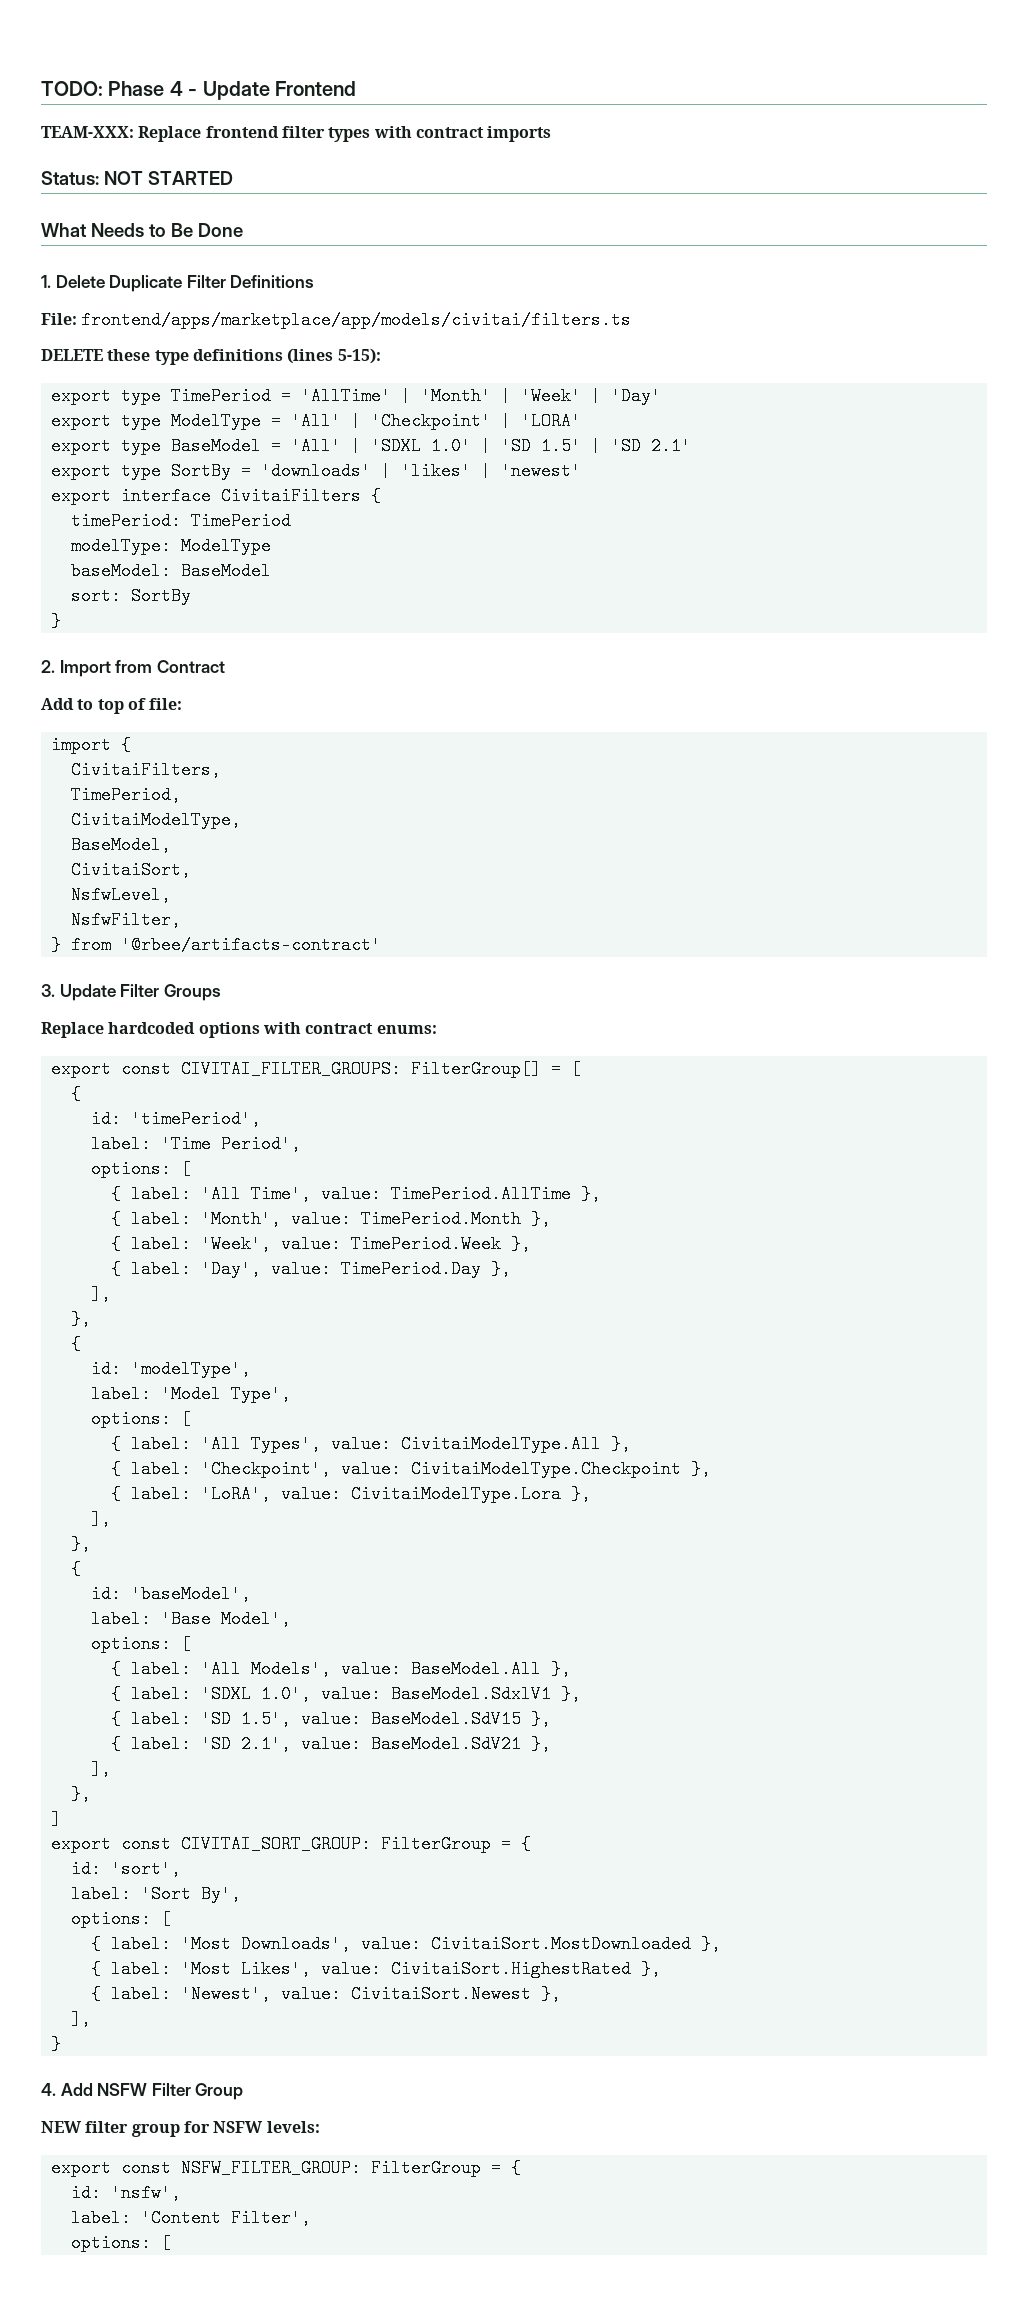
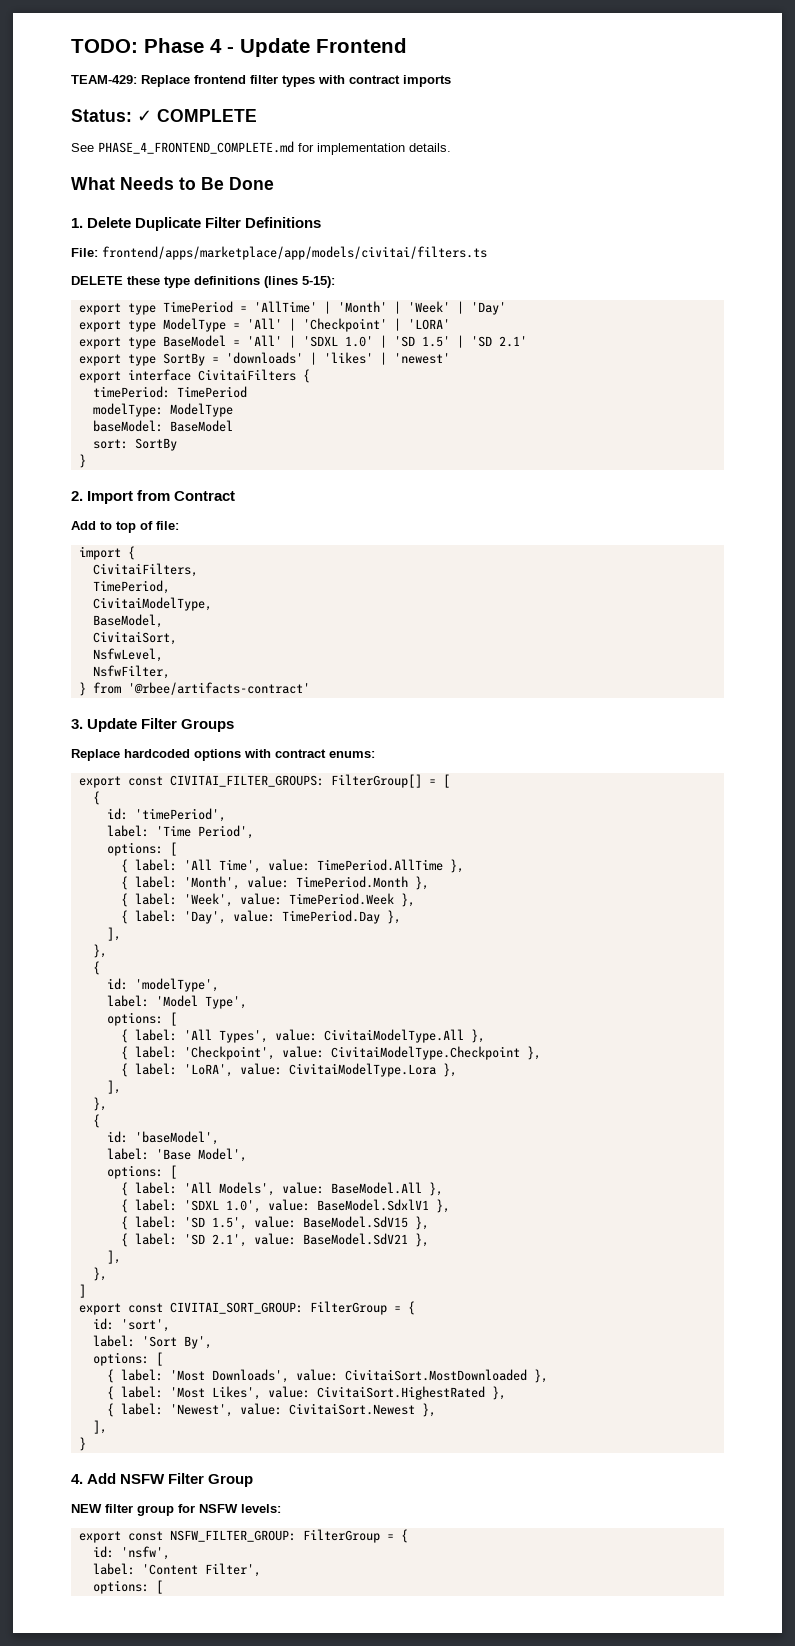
[41,126,134,138] TEAM-XXX: -> [71,75,137,84] TEAM-429:
[103,171,233,185] NOT STARTED -> [137,109,257,122] [71,141,451,155] ✓ COMPLETE // See PHASE_4_FRONTEND_COMPLETE.md for implementation details.

